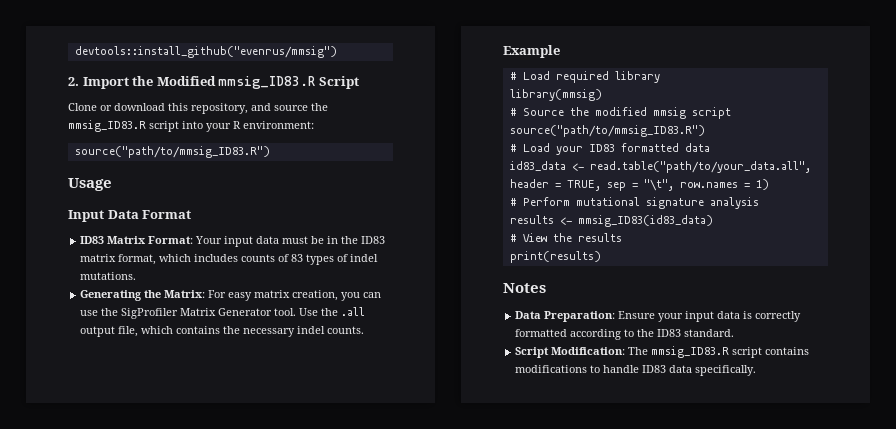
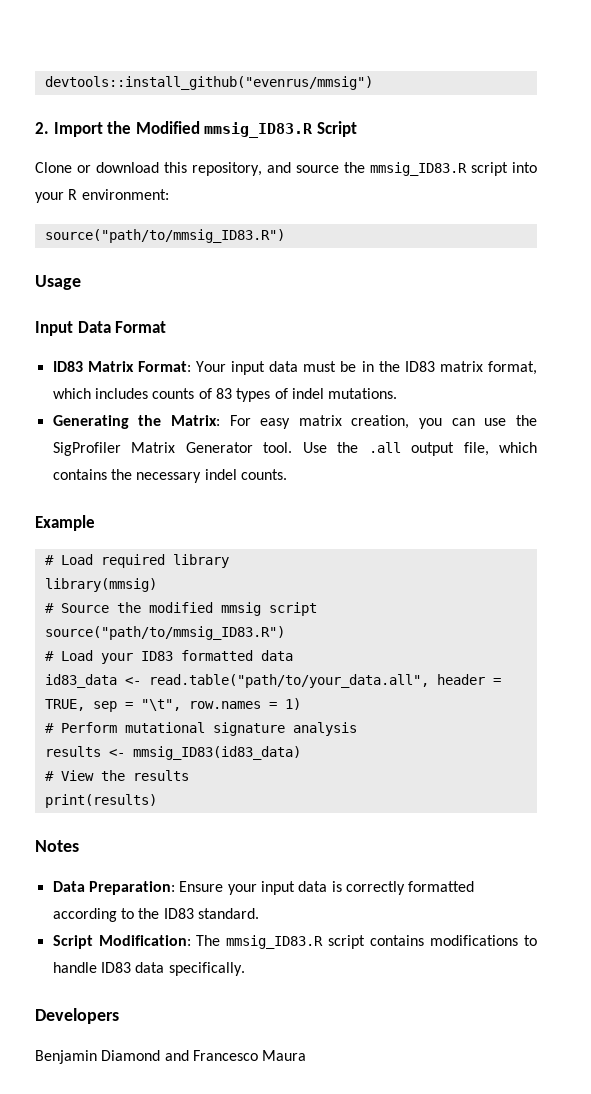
(757, 370) none -> [35,1008,119,1024] [35,1050,307,1064] // Developers // Benjamin Diamond and Francesco Maura

